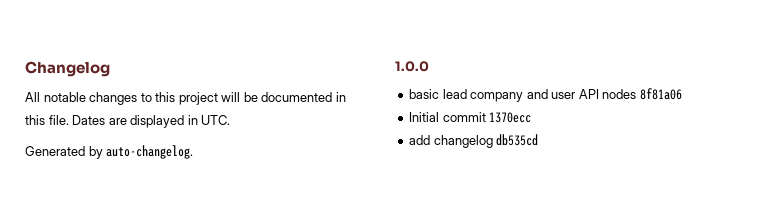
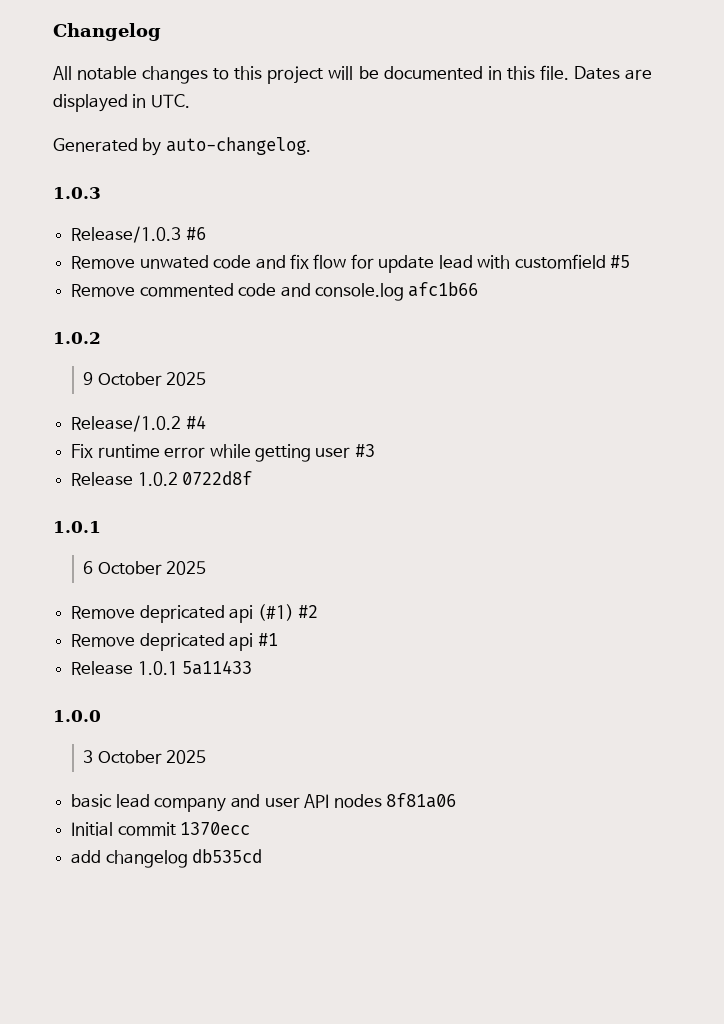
[395,61,429,72] 1.0.0 -> [53,187,101,199] [71,226,206,243] [71,254,631,273] [71,282,479,301] [53,332,101,344] [83,372,207,386] [71,415,206,432] [71,444,375,462] [71,471,253,486] [53,521,101,533] [83,561,207,575] [71,604,318,623] [71,633,278,651] [71,660,253,675] [53,710,101,722] [83,750,207,764] 1.0.3 // Release/1.0.3 #6 // Remove unwated code and fix flow for update lead with customfield #5 // Remove commented code and console.log afc1b66 // 1.0.2 // 9 October 2025 // Release/1.0.2 #4 // Fix runtime error while getting user #3 // Release 1.0.2 0722d8f // 1.0.1 // 6 October 2025 // Remove depricated api (#1) #2 // Remove depricated api #1 // Release 1.0.1 5a11433 // 1.0.0 // 3 October 2025

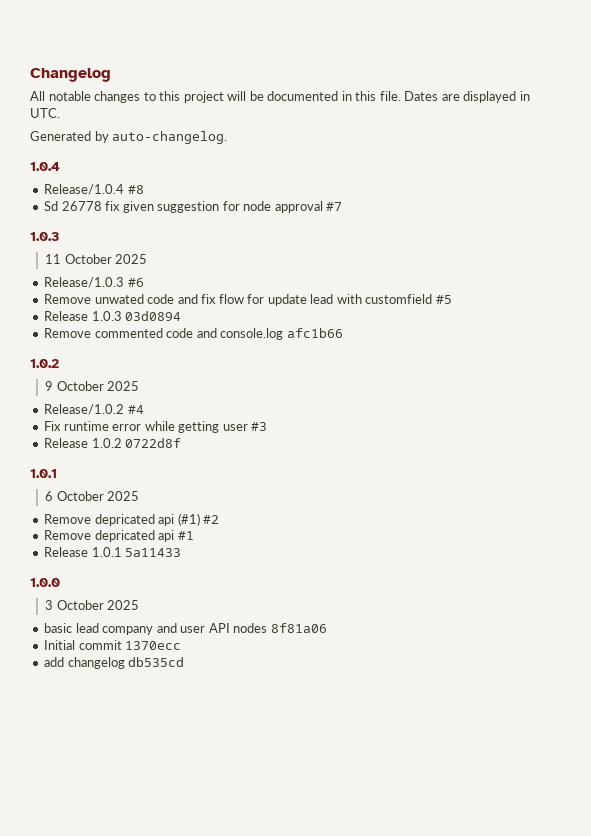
[53,187,101,199] 1.0.3 -> [30,162,60,171] [44,184,144,195] [44,201,343,213] [30,232,59,241] [45,254,148,264] 1.0.4 // Release/1.0.4 #8 // Sd 26778 fix given suggestion for node approval #7 // 1.0.3 // 11 October 2025
(631, 261) none -> [44,311,182,321] // Release 1.0.3 03d0894

